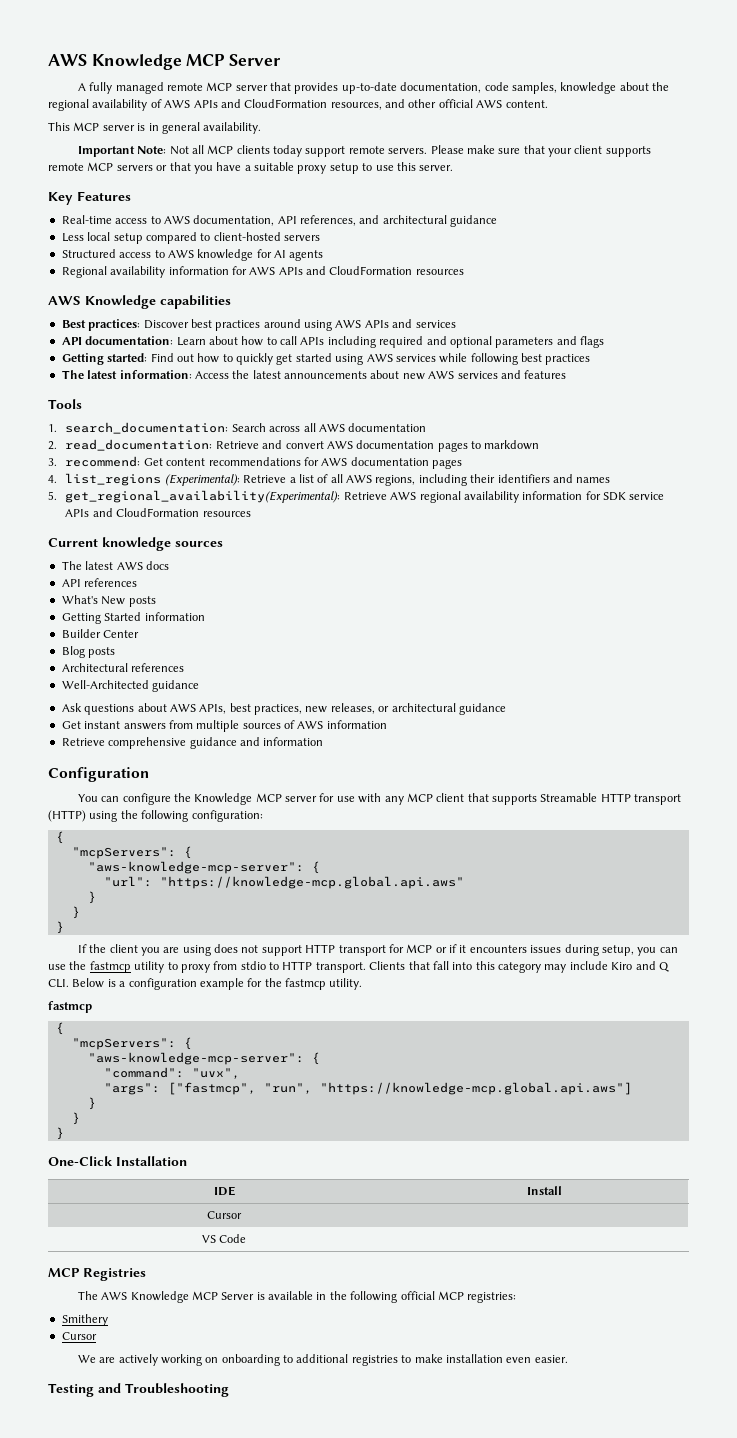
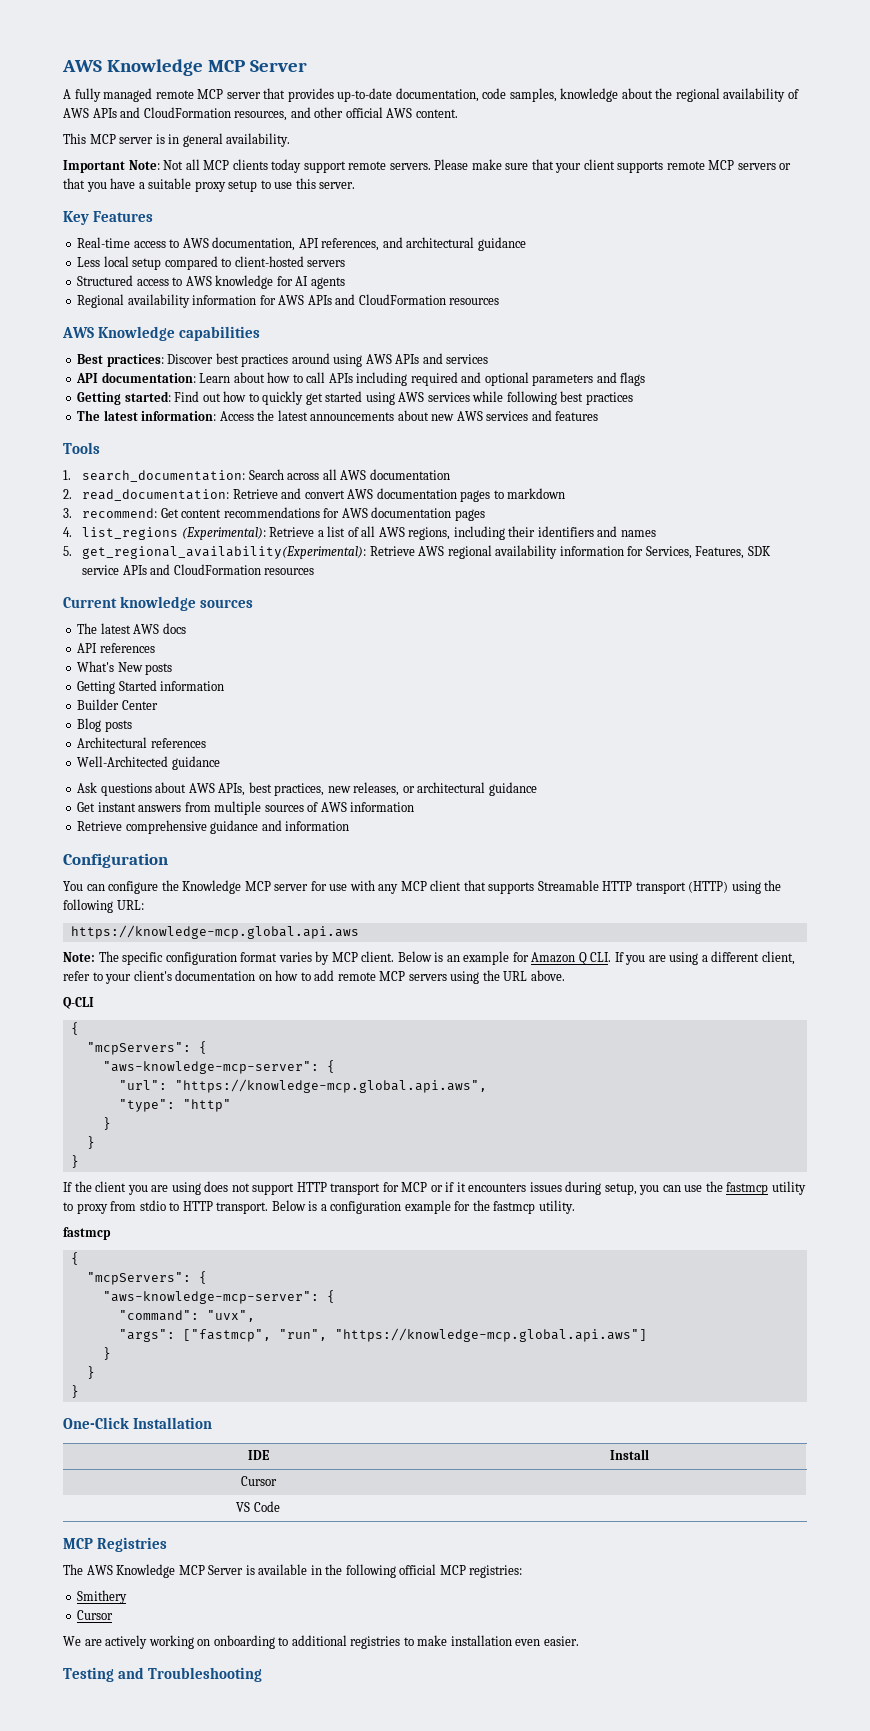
(601, 495) none -> [645,546,745,559] Services, Features,
[191,810,263,822] configuration: -> [116,900,144,910] [70,925,359,939] [63,951,795,965] [63,970,565,984] [63,997,94,1009] URL: // https://knowledge-mcp.global.api.aws // Note: The specific configuration format varies by MCP client. Below is an example for Amazon Q CLI. If you are using a different client, refer to your client's documentation on how to add remote MCP servers using the URL above. // Q-CLI
[159,876,464,889] "https://knowledge-mcp.global.api.aws" -> [174,1079,487,1093] [118,1099,231,1112] "https://knowledge-mcp.global.api.aws", // "type": "http"
[369,961,670,973] [48,979,69,988] Clients that fall into this category may include Kiro and Q CLI. -> (269, 1208) none

